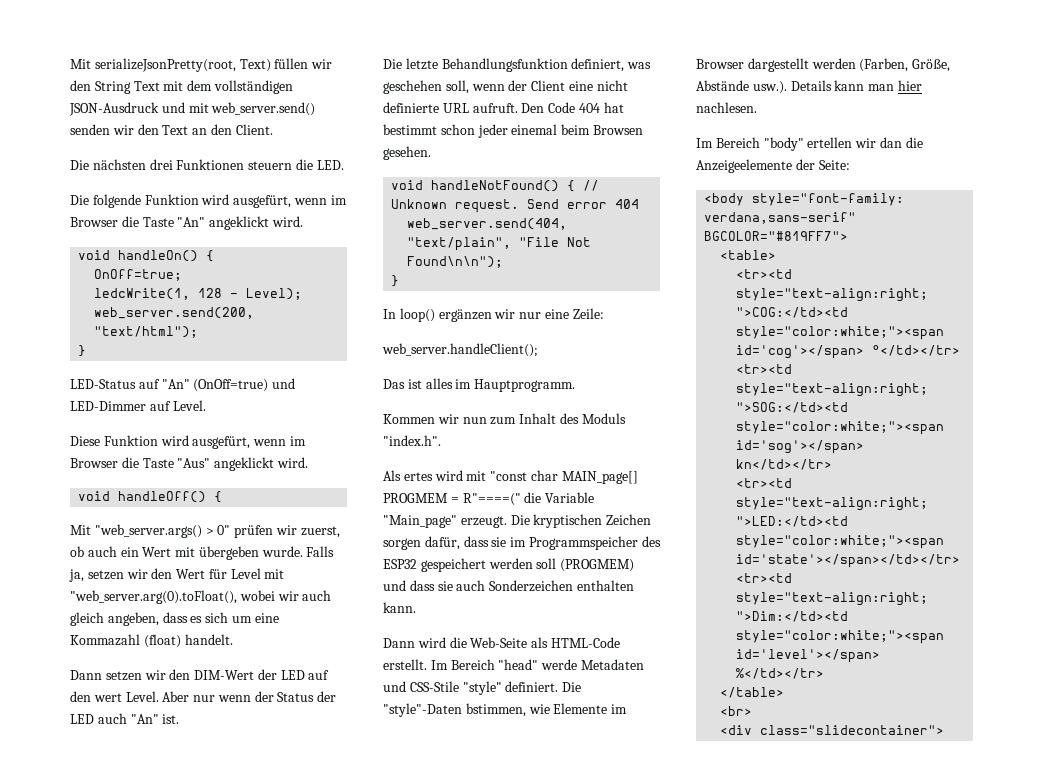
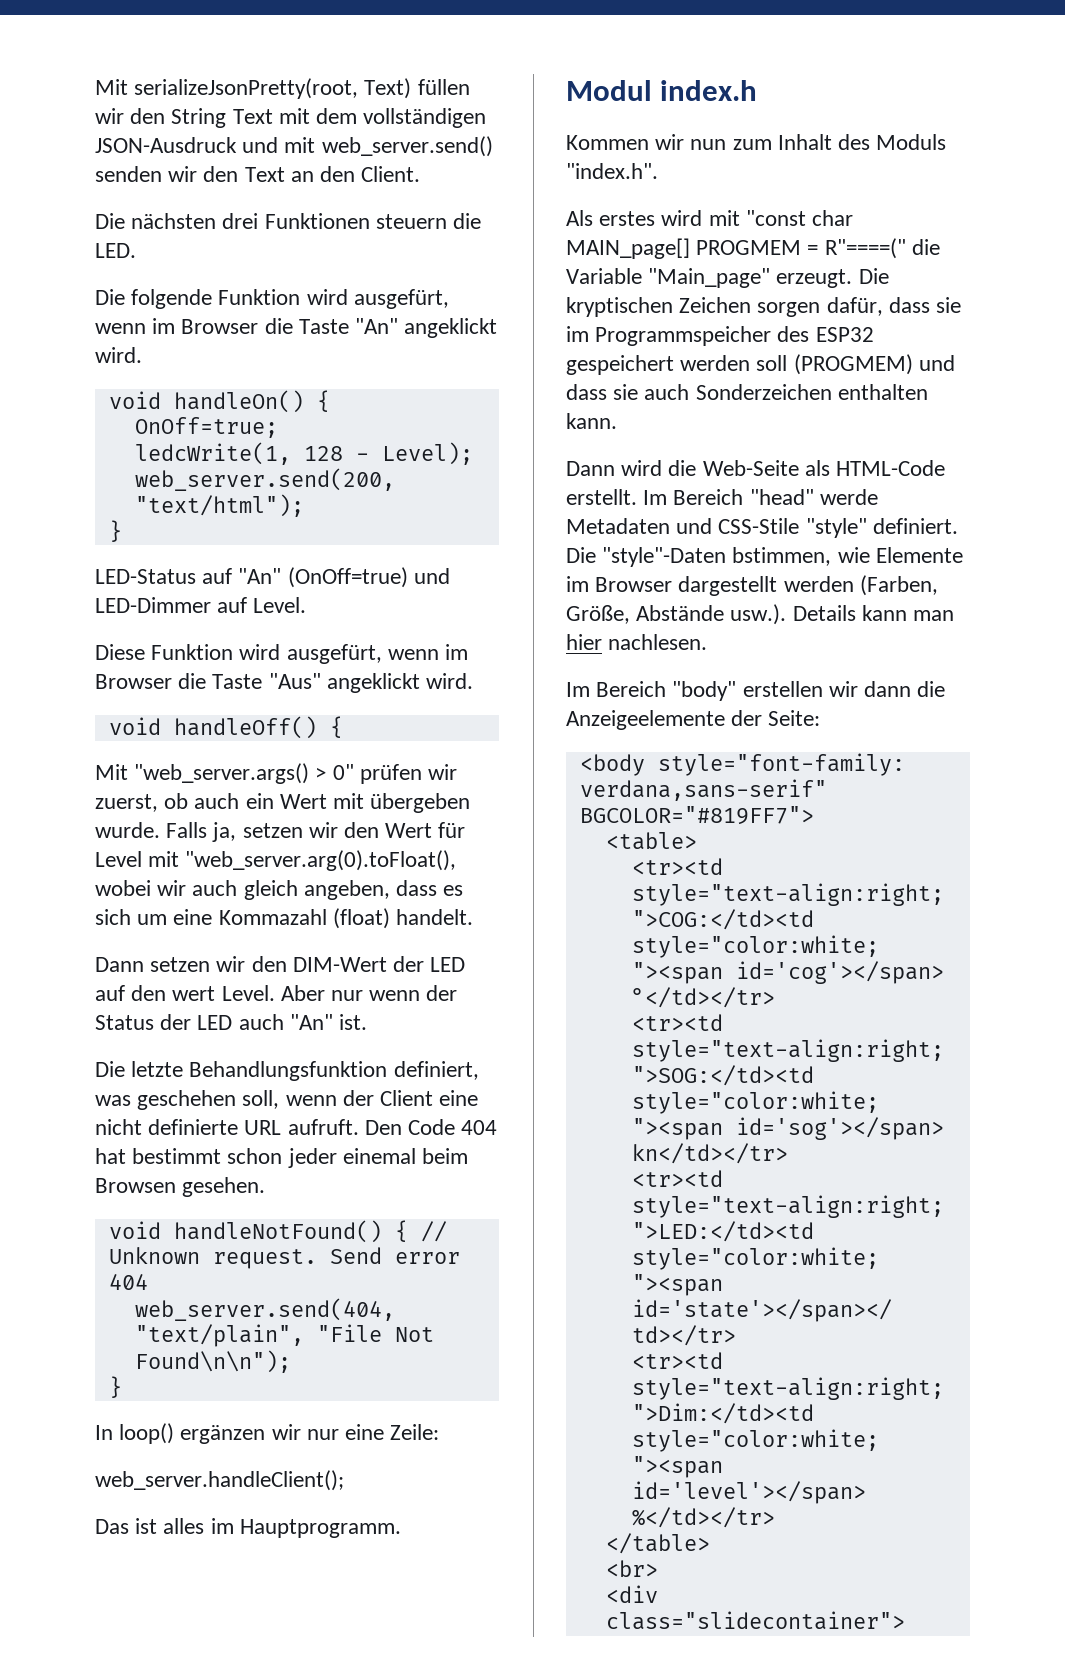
(576, 385) none -> [566,80,758,101] // Modul index.h
[403,472,433,481] ertes -> [599,211,656,226] erstes
[807,137,902,148] ertellen wir dan -> [742,681,912,697] erstellen wir dann

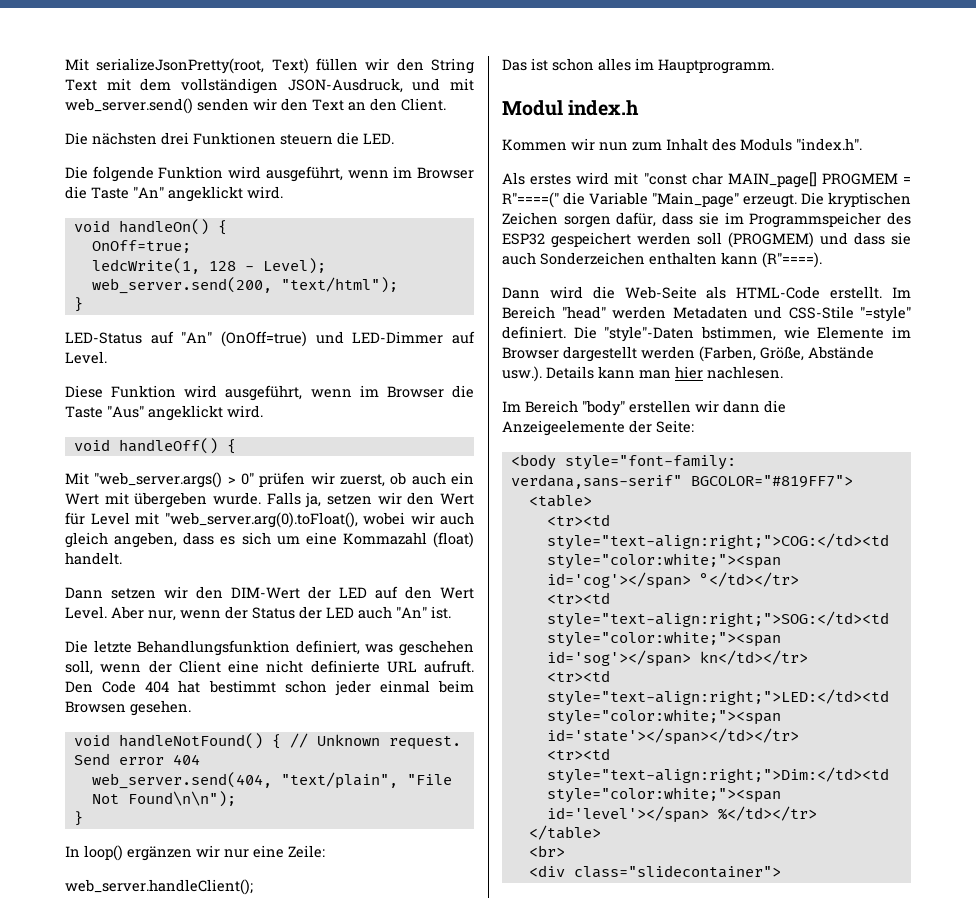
[95,137,237,153] JSON-Ausdruck -> [287,78,403,93] JSON-Ausdruck,
[353,289,449,309] ausgefürt, -> [265,166,343,182] ausgeführt,
[286,644,382,664] ausgefürt, -> [225,385,303,401] ausgeführt,
[172,986,216,1001] wert -> [440,587,474,599] Wert
[331,990,364,1001] nur -> [148,610,176,621] nur,
[342,1148,416,1164] einemal -> [379,680,430,693] einmal
(158, 1526) none -> [552,58,594,71] schon
[566,413,617,429] kann. -> [721,252,822,268] kann (R"====).
[819,489,878,505] werde -> [612,306,666,319] werden
[805,518,867,538] "style" -> [860,306,911,322] "=style"

